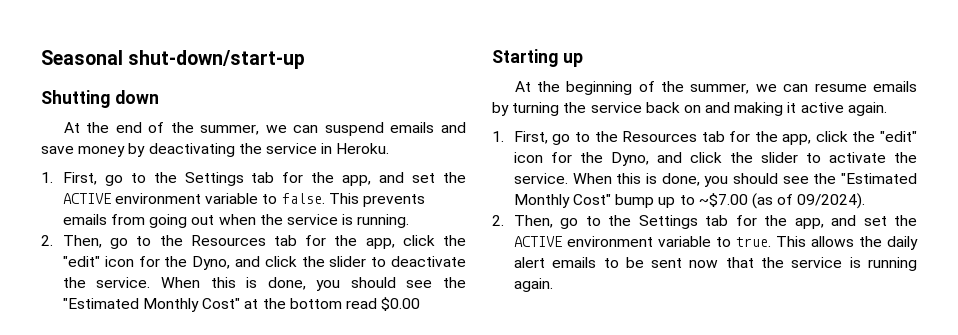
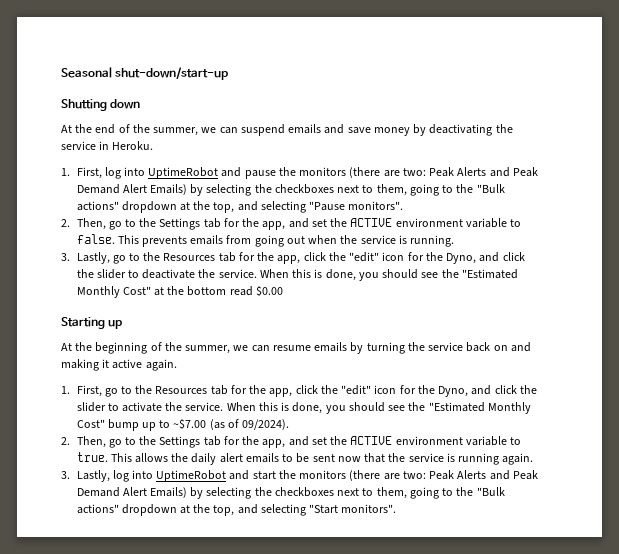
(97, 178) none -> [104,167,538,179] [76,184,505,196] [76,201,404,213] [61,218,106,230] log into UptimeRobot and pause the monitors (there are two: Peak Alerts and Peak Demand Alert Emails) by selecting the checkboxes next to them, going to the "Bulk actions" dropdown at the top, and selecting "Pause monitors". // 2. Then,
[41,235,102,248] 2. Then, -> [61,252,110,264] 3. Lastly,
(553, 285) none -> [61,470,538,482] [76,487,505,499] [76,504,397,516] // 3. Lastly, log into UptimeRobot and start the monitors (there are two: Peak Alerts and Peak Demand Alert Emails) by selecting the checkboxes next to them, going to the "Bulk actions" dropdown at the top, and selecting "Start monitors".

